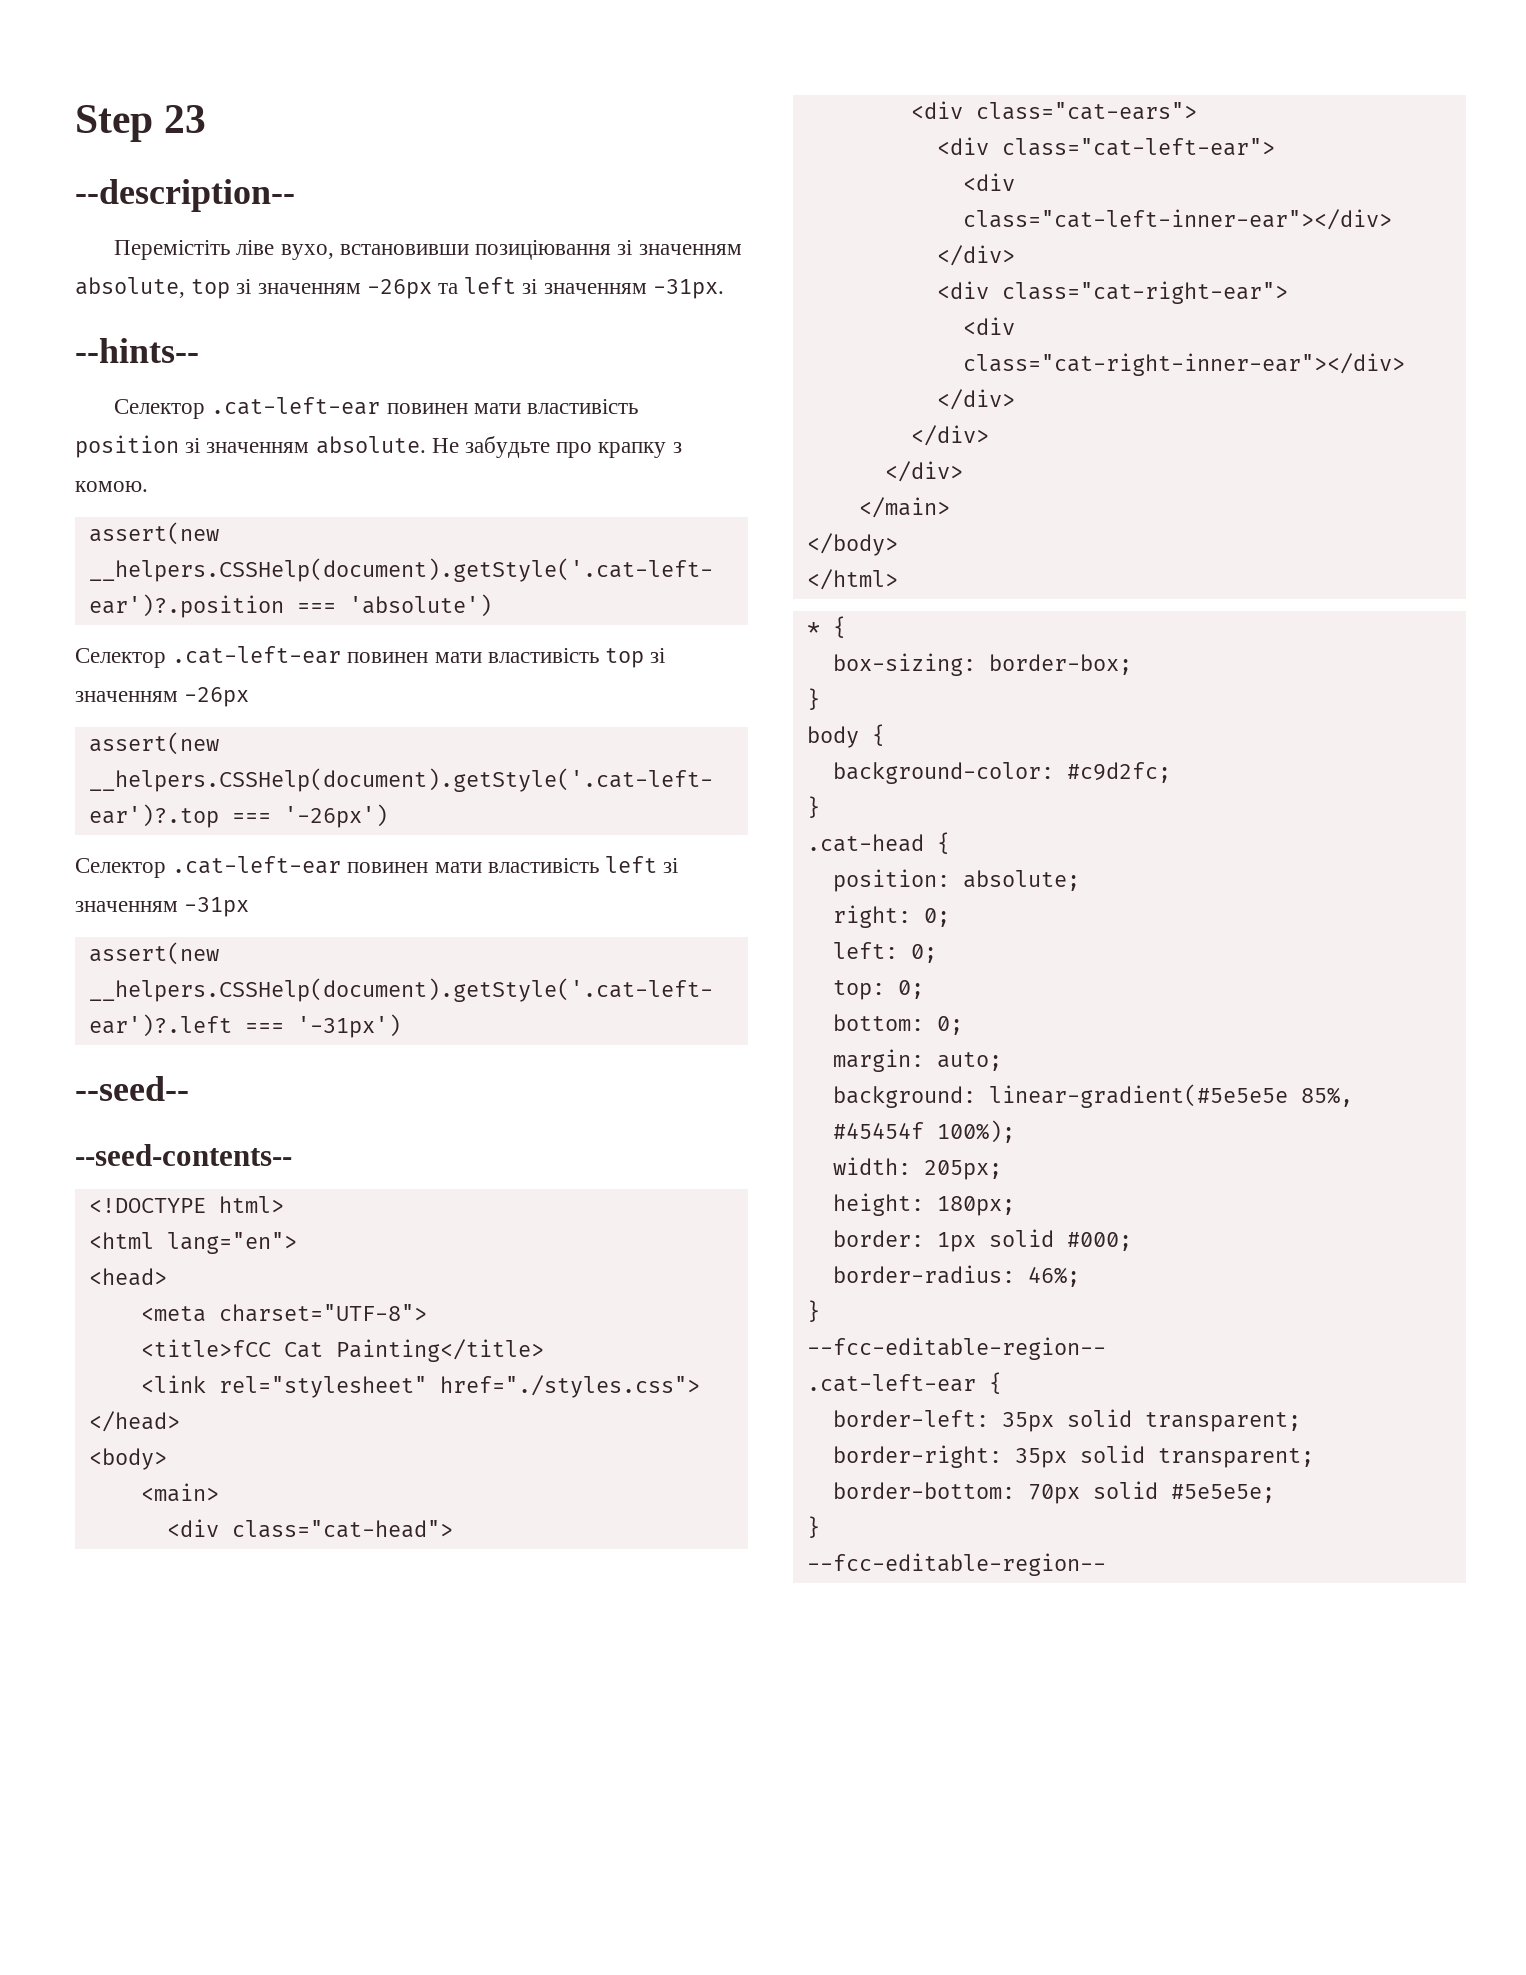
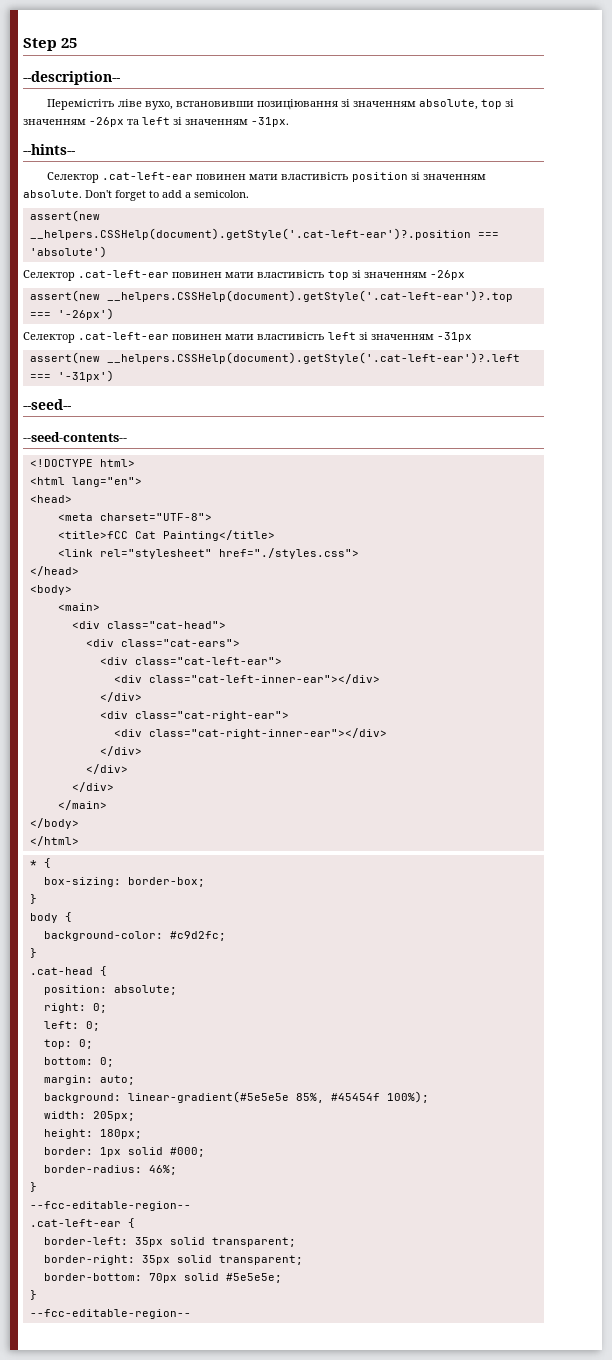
[164,105,207,133] 23 -> [61,38,78,48] 25
[431,436,682,458] [75,481,148,492] Не забудьте про крапку з комою. -> [85,190,249,201] Don't forget to add a semicolon.

